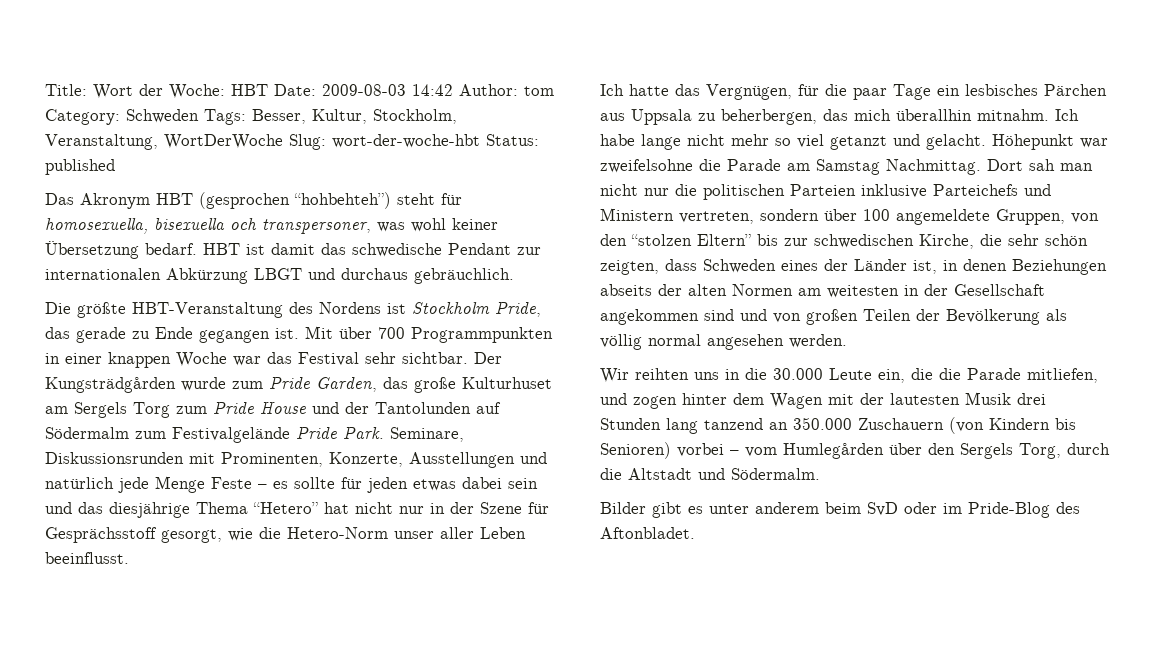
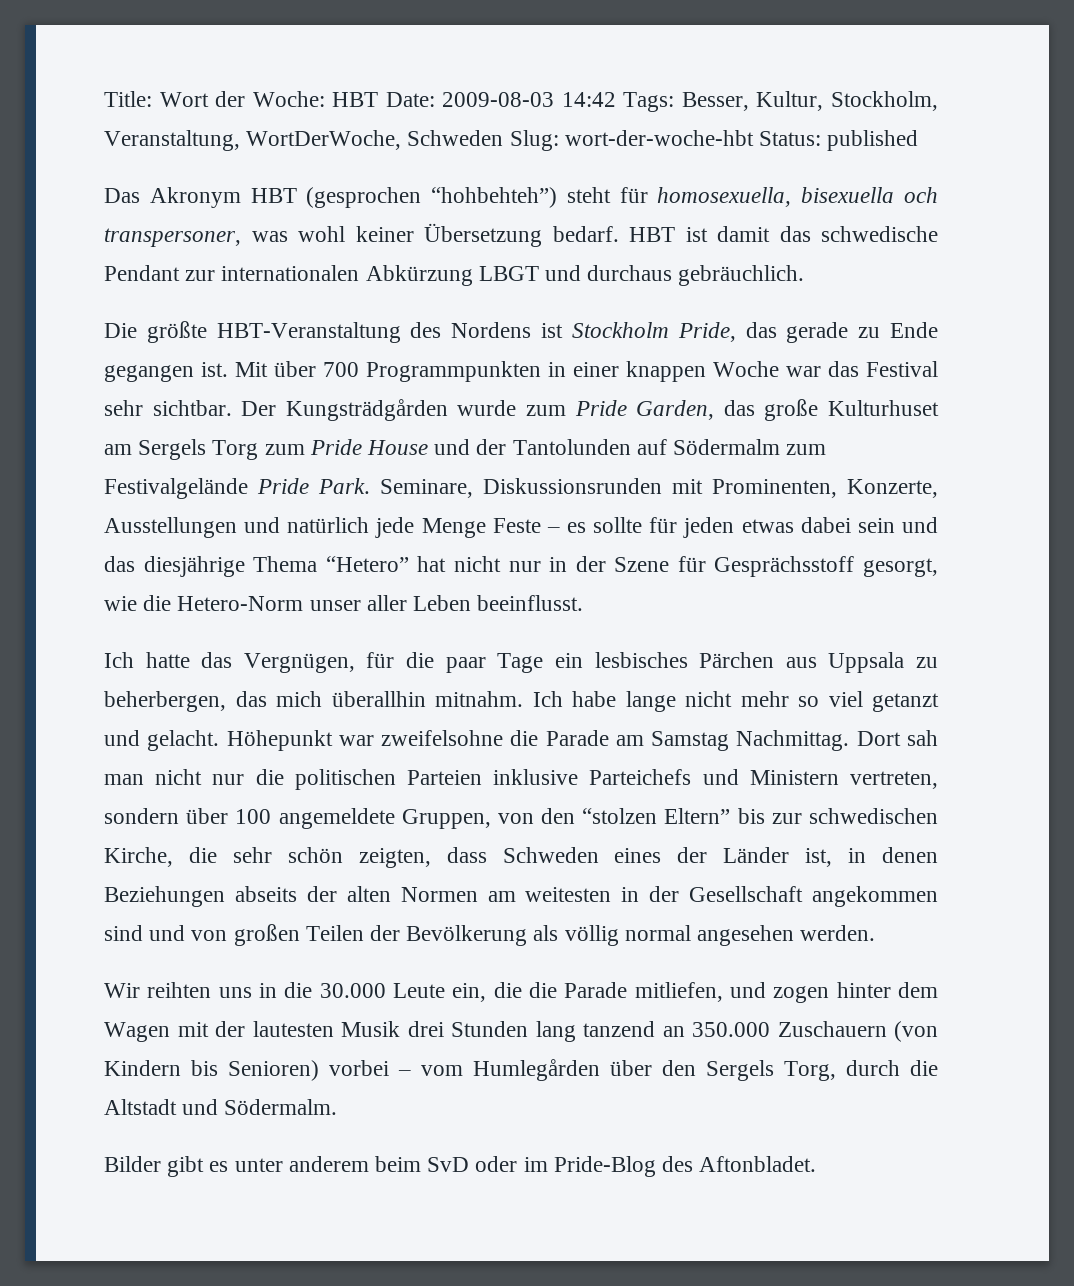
[459,84,554,96] [45,109,199,125] Author: tom Category: Schweden -> (616, 99) none
[164,134,283,149] WortDerWoche -> [246,130,504,150] WortDerWoche, Schweden

